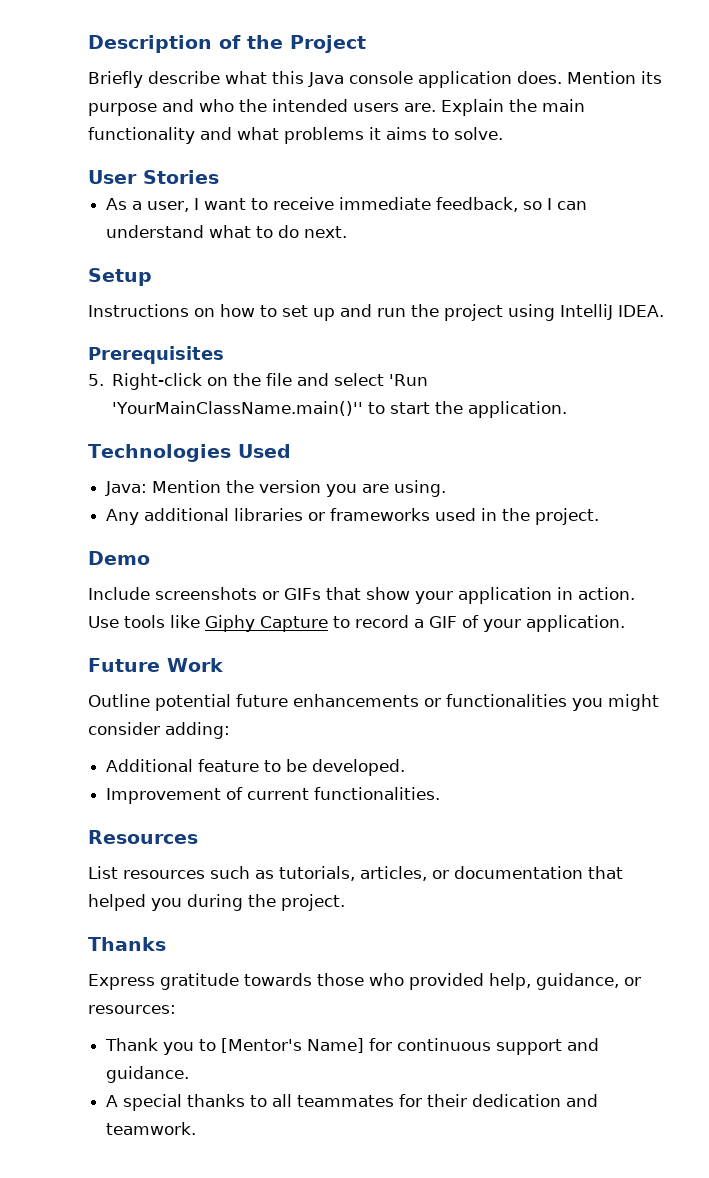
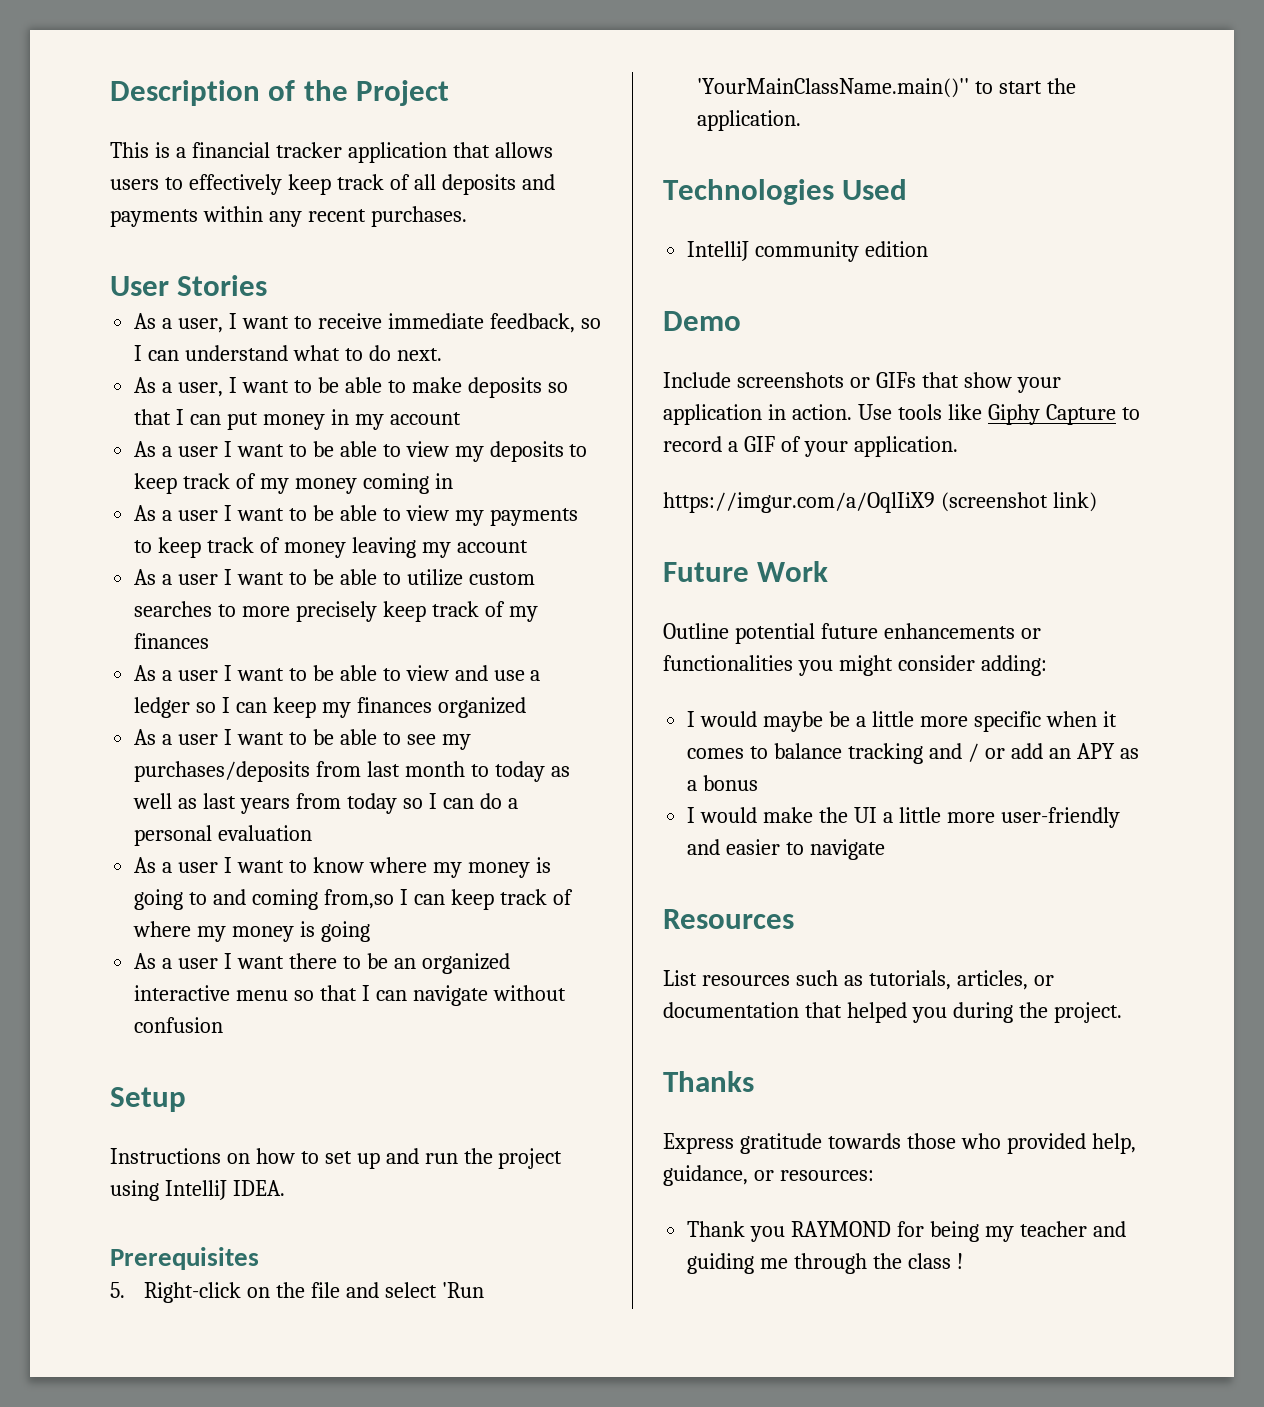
[88,71,662,88] [88,99,585,116] [88,127,503,144] Briefly describe what this Java console application does. Mention its purpose and who the intended users are. Explain the main functionality and what problems it aims to solve. -> [110,142,553,163] [110,174,555,195] [110,206,467,227] This is a financial tracker application that allows users to effectively keep track of all deposits and payments within any recent purchases.
(348, 232) none -> [134,377,568,398] [134,409,461,430] [134,441,588,462] [134,473,453,494] [134,505,578,526] [134,537,528,558] [134,569,535,586] [134,601,538,622] [134,633,210,649] [134,665,541,681] [134,697,526,718] [134,729,471,750] [134,761,570,782] [133,793,518,814] [134,825,313,846] [134,857,551,878] [134,889,573,910] [133,921,370,942] [134,953,510,974] [134,985,566,1006] [134,1017,224,1033] // As a user, I want to be able to make deposits so that I can put money in my account // As a user I want to be able to view my deposits to keep track of my money coming in // As a user I want to be able to view my payments to keep track of money leaving my account // As a user I want to be able to utilize custom searches to more precisely keep track of my finances // As a user I want to be able to view and use a ledger so I can keep my finances organized // As a user I want to be able to see my purchases/deposits from last month to today as well as last years from today so I can do a personal evaluation // As a user I want to know where my money is going to and coming from,so I can keep track of where my money is going // As a user I want there to be an organized interactive menu so that I can navigate without confusion
[105,480,447,497] [106,508,600,525] Java: Mention the version you are using. // Any additional libraries or frameworks used in the project. -> [687,241,929,262] IntelliJ community edition
(625, 623) none -> [663,492,1097,513] // https://imgur.com/a/OqlIiX9 (screenshot link)
[106,759,406,776] [106,787,441,804] Additional feature to be developed. // Improvement of current functionalities. -> [687,711,1117,732] [687,743,1139,764] [687,775,759,791] [687,807,1120,828] [687,839,886,860] I would maybe be a little more specific when it comes to balance tracking and / or add an APY as a bonus // I would make the UI a little more user-friendly and easier to navigate
[199,1038,600,1055] [106,1066,190,1083] [106,1094,599,1111] [106,1122,197,1135] to [Mentor's Name] for continuous support and guidance. // A special thanks to all teammates for their dedication and teamwork. -> [791,1221,1126,1242] [687,1253,963,1274] RAYMOND for being my teacher and guiding me through the class !

